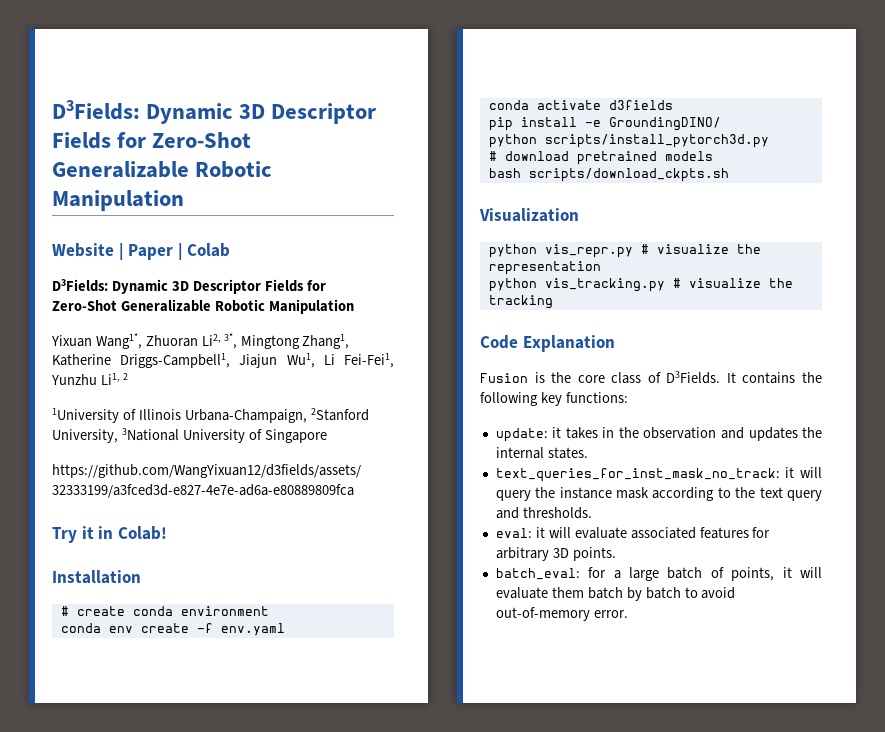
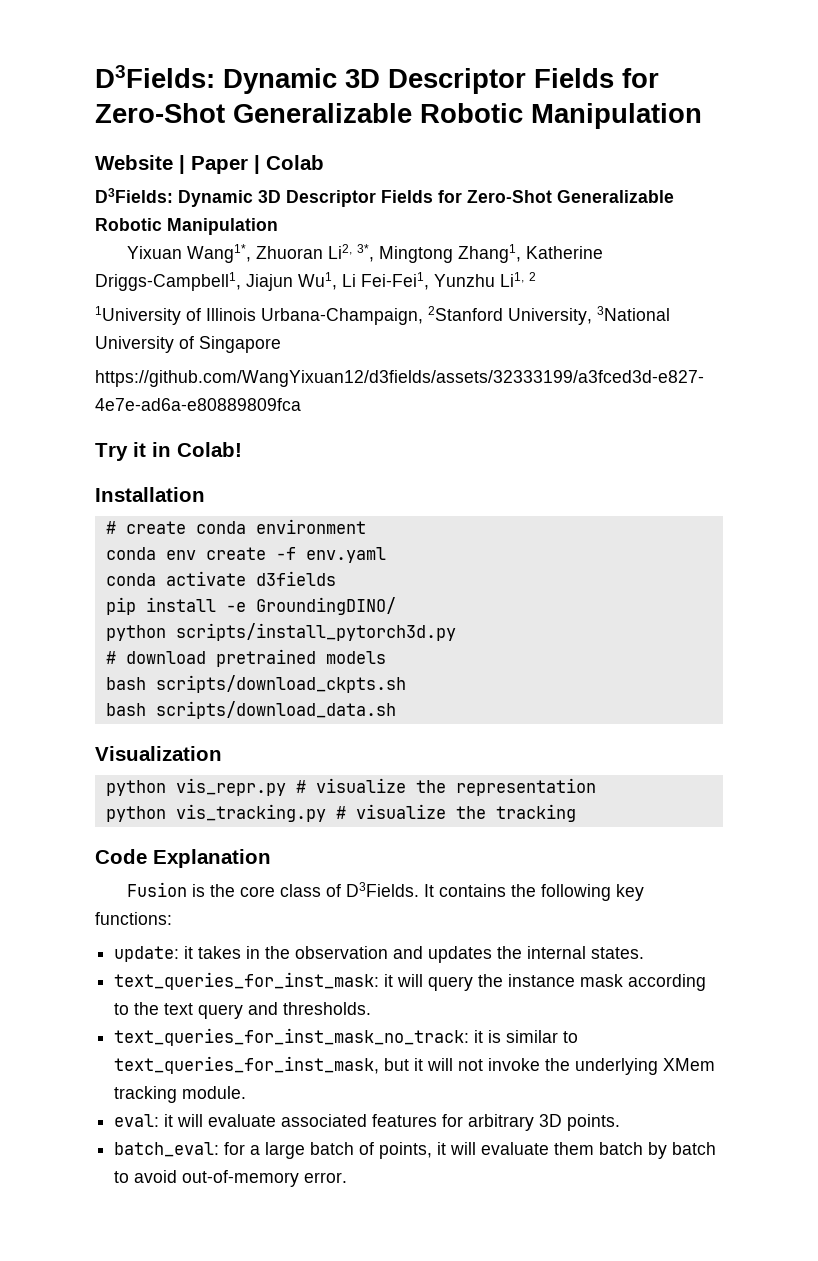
(729, 175) none -> [105,701,396,719] // bash scripts/download_data.sh
[495,468,780,482] text_queries_for_inst_mask_no_track: -> [114,972,380,990] text_queries_for_inst_mask:
(592, 513) none -> [114,1028,579,1046] [114,1056,716,1075] [114,1086,247,1103] // text_queries_for_inst_mask_no_track: it is similar to text_queries_for_inst_mask, but it will not invoke the underlying XMem tracking module.

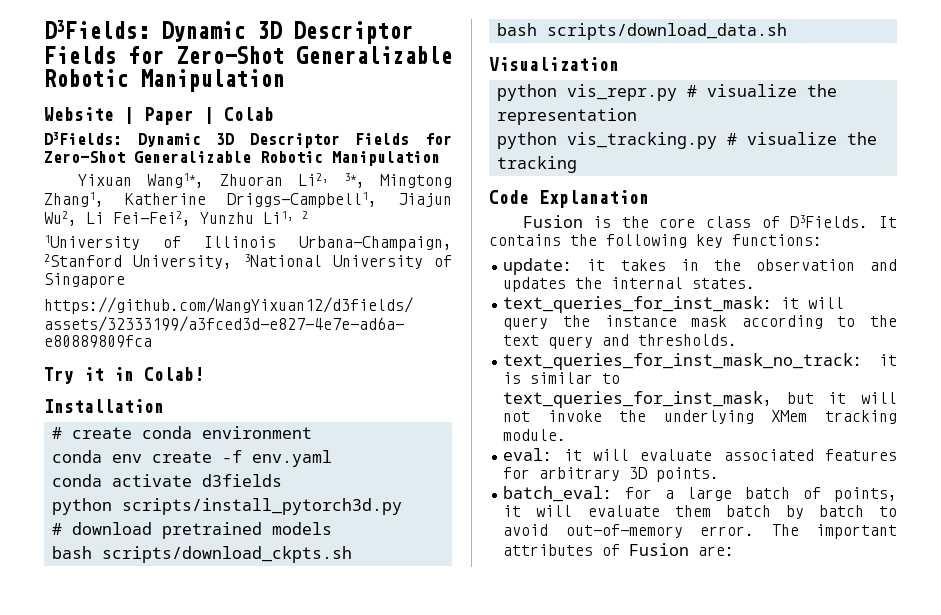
[298,272,429,290] Wu1, Li Fei-Fei1, -> [44,211,191,226] Wu2, Li Fei-Fei2,
[105,597,396,615] // pip install -e GroundingDINO/ -> (282, 480) none
(348, 1177) none -> [771,524,897,539] [503,543,735,556] The important attributes of Fusion are:

